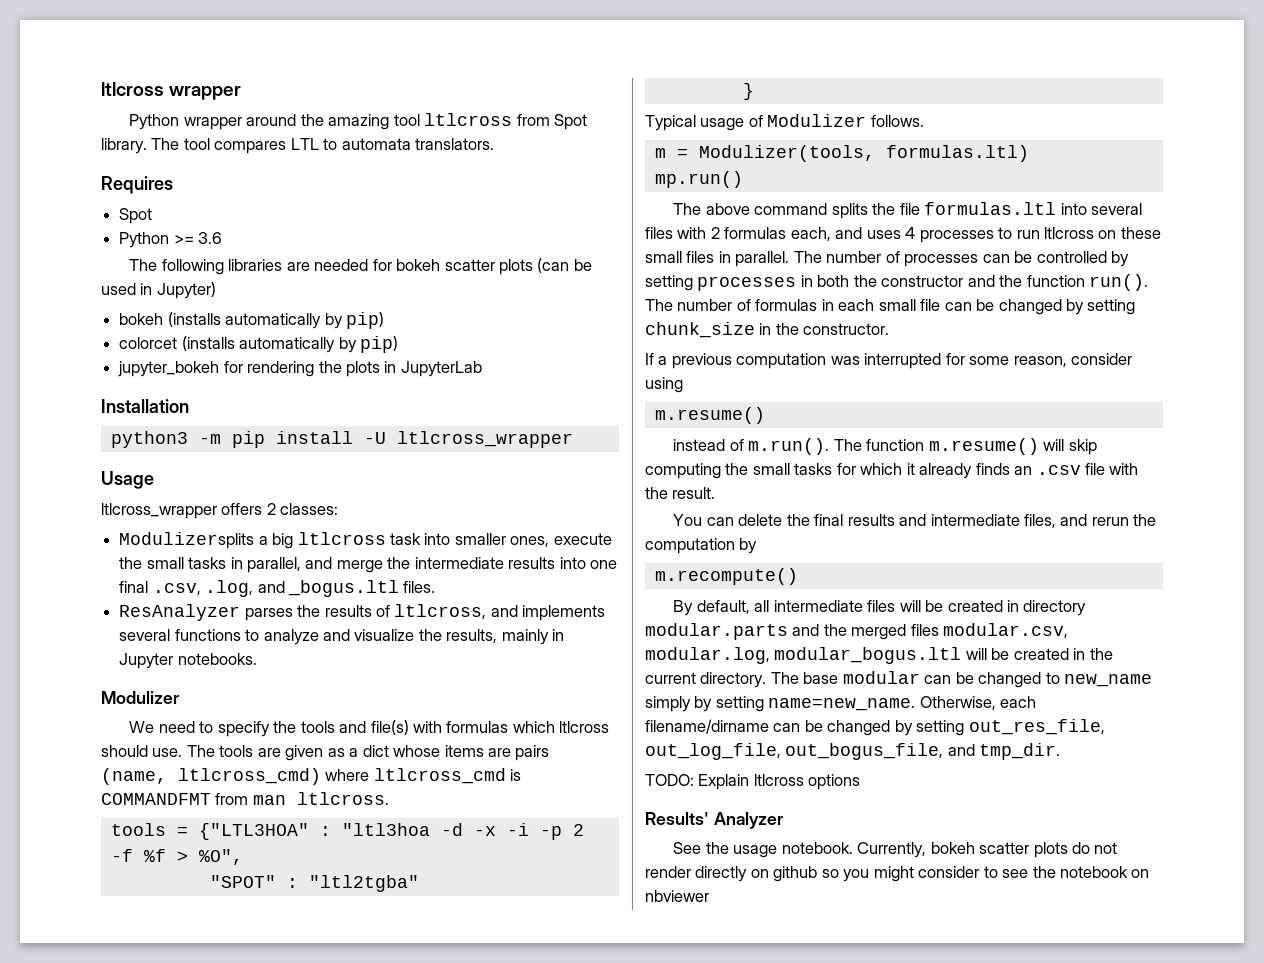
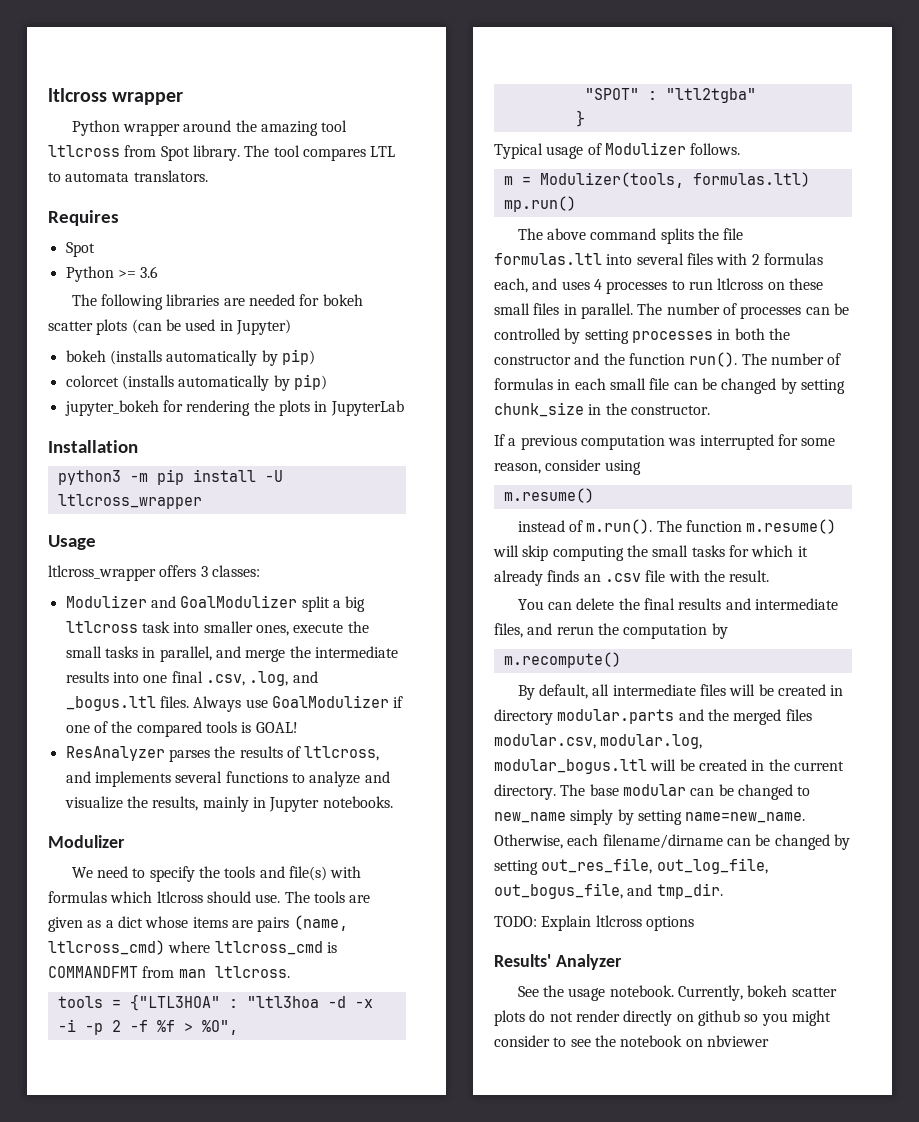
[266,503,276,515] 2 -> [200,566,208,577] 3
[119,532,255,549] Modulizersplits -> [65,595,330,612] Modulizer and GoalModulizer split
(436, 587) none -> [193,695,404,712] [65,721,298,737] Always use GoalModulizer if one of the compared tools is GOAL!

